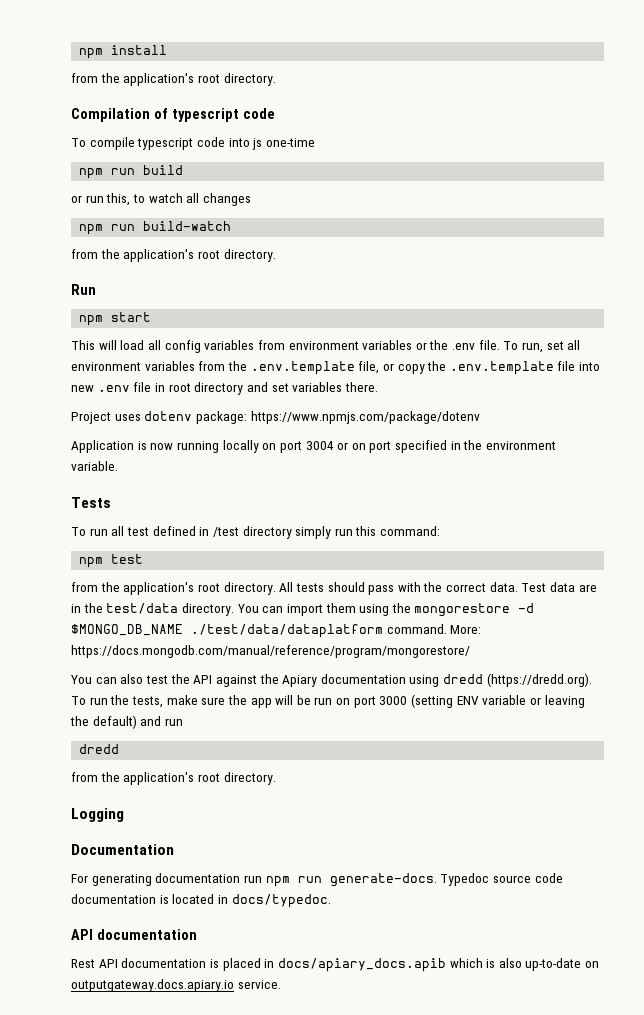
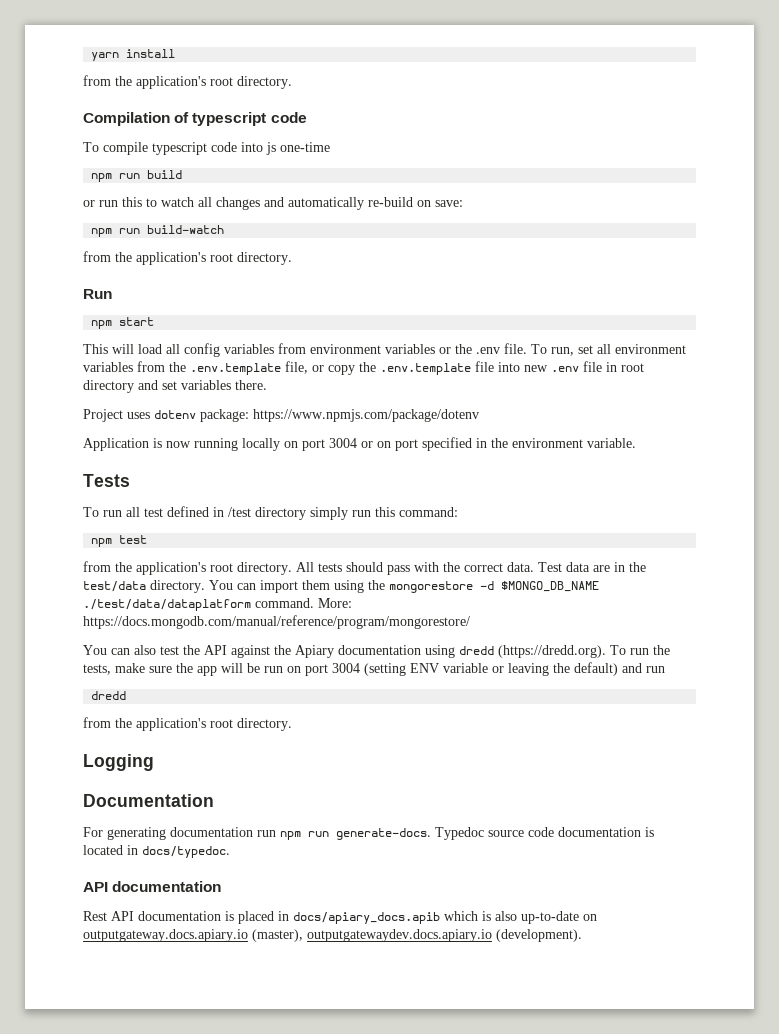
[79,48,104,59] npm -> [91,52,120,61] yarn
[106,193,131,206] this, -> [122,197,142,207] this
(251, 199) none -> [264,197,463,210] and automatically re-build on save:
[379,696,408,705] 3000 -> [332,663,360,673] 3004
[237,980,281,989] service. -> [252,929,582,942] (master), outputgatewaydev.docs.apiary.io (development).

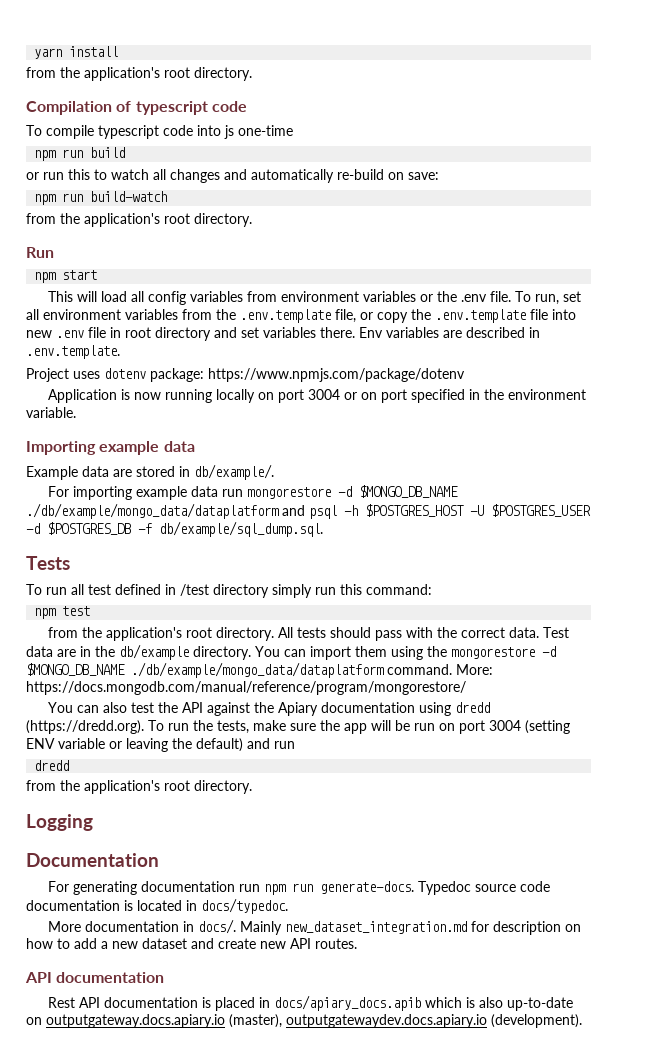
(267, 385) none -> [359,327,540,338] [26,345,120,359] Env variables are described in .env.template.
(636, 443) none -> [26,441,195,455] [26,464,274,480] [48,485,459,500] [26,503,591,519] [26,521,323,537] // Importing example data // Example data are stored in db/example/. // For importing example data run mongorestore -d $MONGO_DB_NAME ./db/example/mongo_data/dataplatform and psql -h $POSTGRES_HOST -U $POSTGRES_USER -d $POSTGRES_DB -f db/example/sql_dump.sql.
[83,581,146,592] test/data -> [119,644,189,660] db/example
[83,599,251,611] ./test/data/dataplatform -> [131,662,384,678] ./db/example/mongo_data/dataplatform
(230, 852) none -> [48,919,582,935] [26,938,357,949] // More documentation in docs/. Mainly new_dataset_integration.md for description on how to add a new dataset and create new API routes.

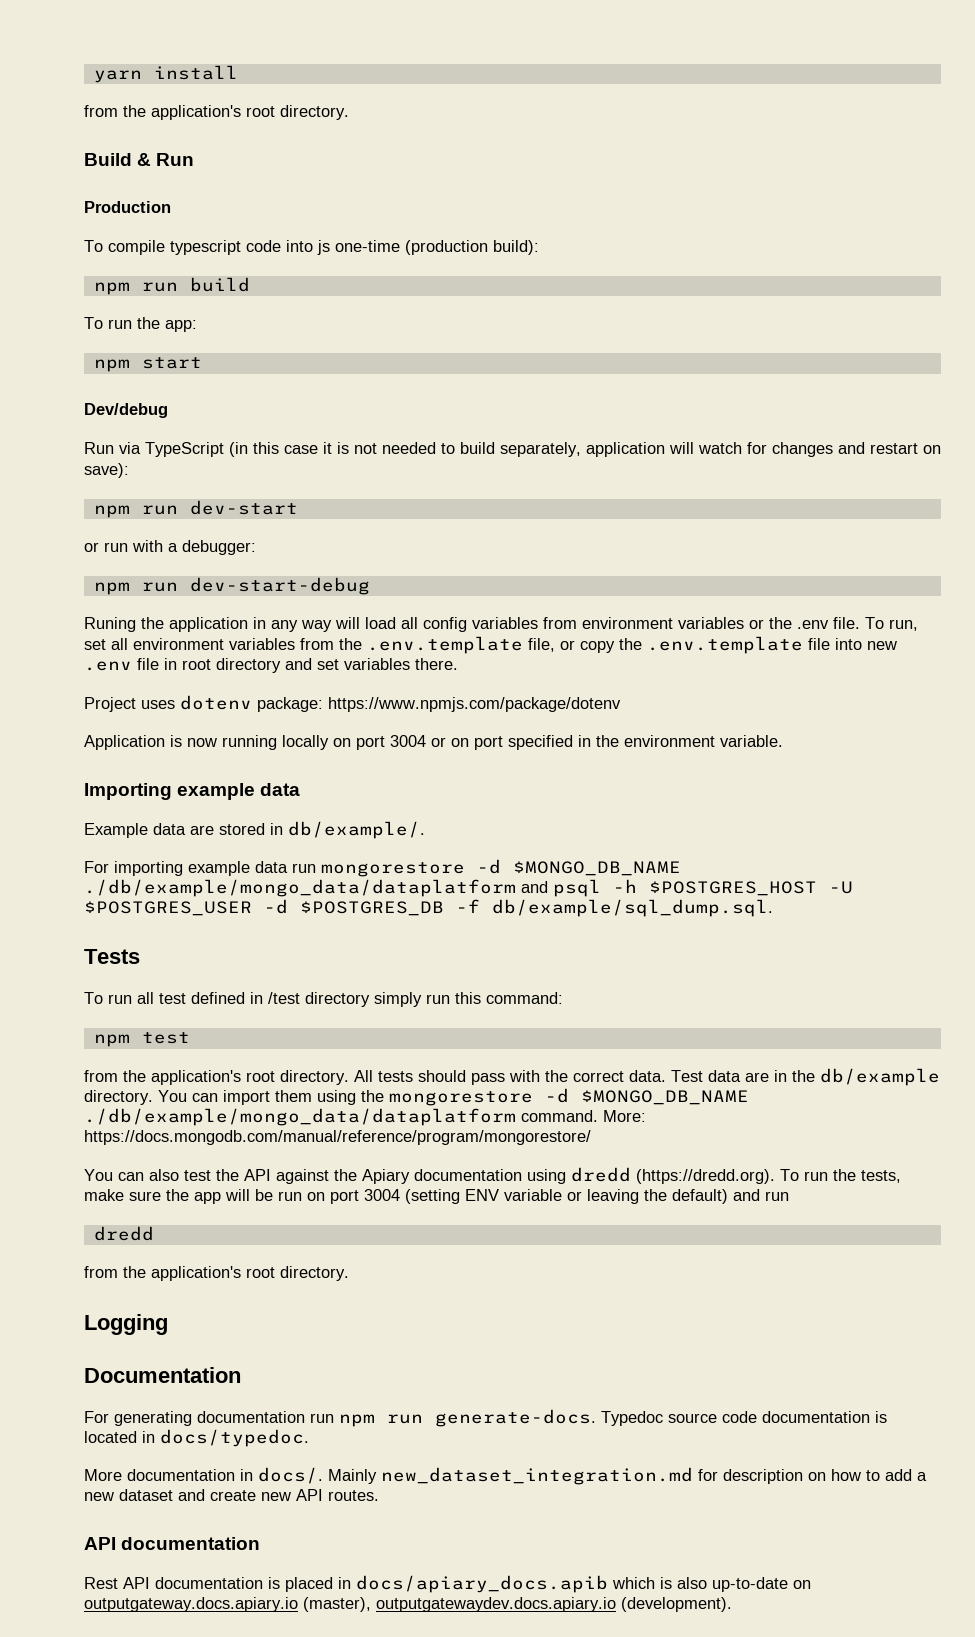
[26,101,247,115] Compilation of typescript code -> [84,153,195,166] [84,201,171,213] Build & Run // Production
(293, 130) none -> [405,240,539,255] (production build):
[26,169,439,183] [34,191,168,205] [26,213,252,227] [26,247,54,258] [34,270,98,283] [48,291,74,302] or run this to watch all changes and automatically re-build on save: // npm run build-watch // from the application's root directory. // Run // npm start // This -> [84,317,197,332] [93,357,202,372] [84,403,168,418] [84,442,941,457] [84,463,129,478] [93,500,298,518] [84,540,256,555] [93,577,370,595] [84,617,332,632] To run the app: // npm start // Dev/debug // Run via TypeScript (in this case it is not needed to build separately, application will watch for changes and restart on save): // npm run dev-start // or run with a debugger: // npm run dev-start-debug // Runing the application in any way
[359,327,540,338] [26,345,120,359] Env variables are described in .env.template. -> (458, 664) none

